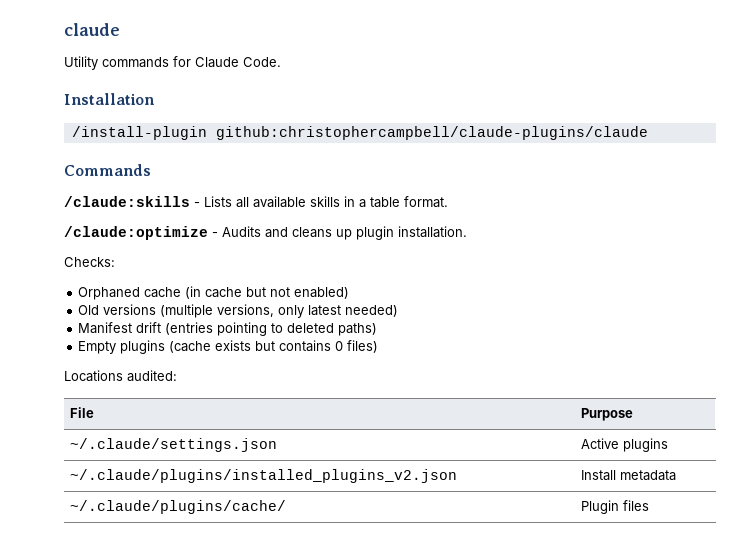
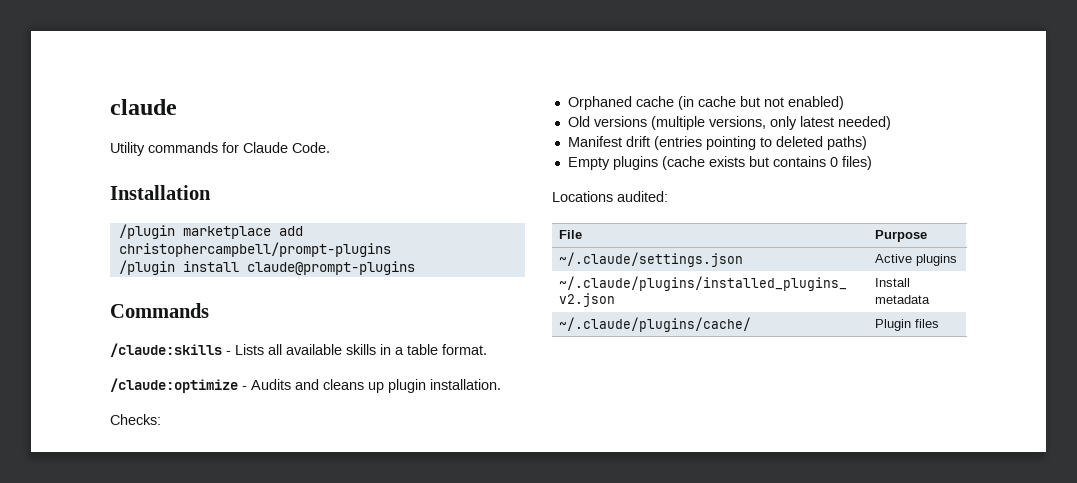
[71,126,648,140] /install-plugin github:christophercampbell/claude-plugins/claude -> [118,224,303,239] [118,242,391,257] [118,260,415,275] /plugin marketplace add christophercampbell/prompt-plugins // /plugin install claude@prompt-plugins

